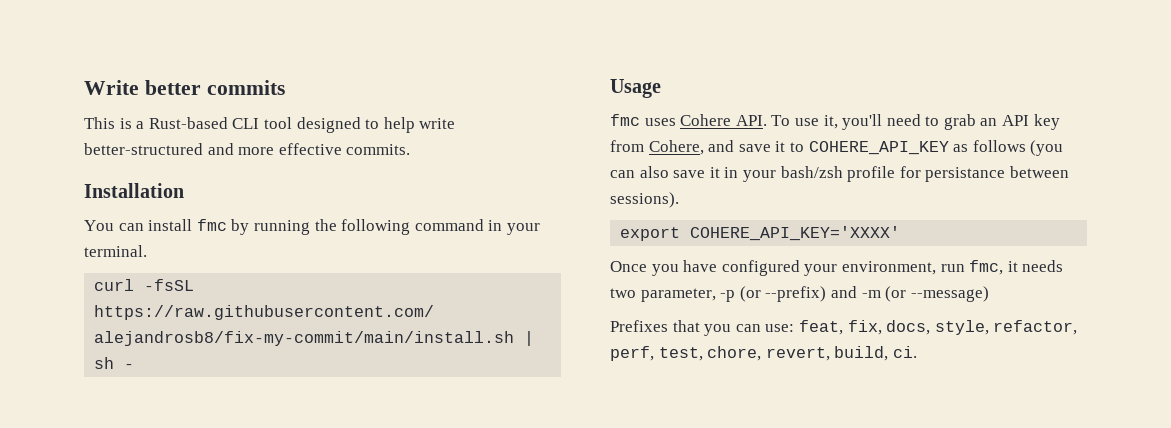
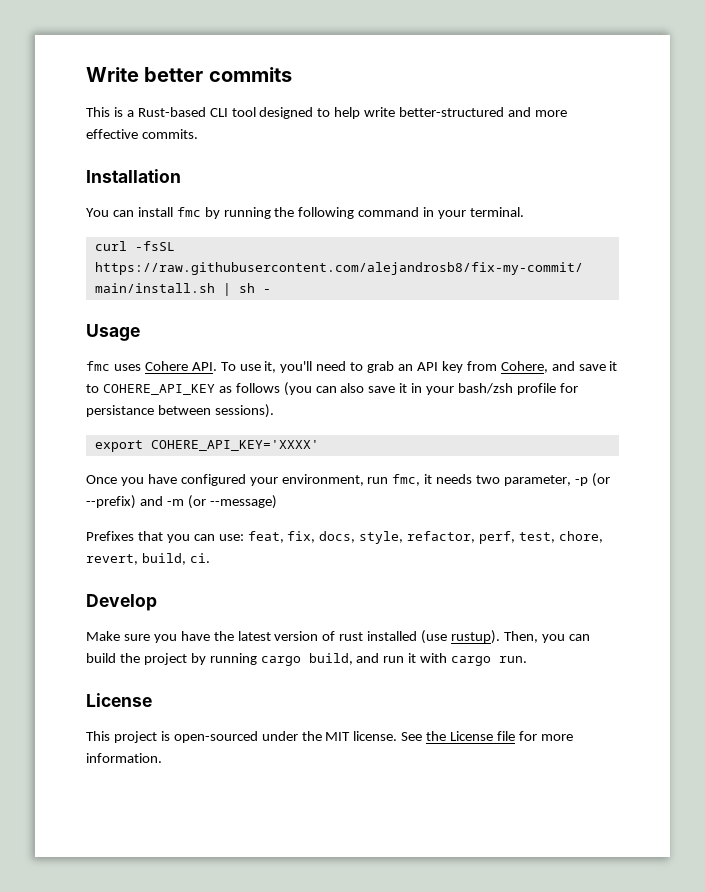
(917, 352) none -> [86,594,157,611] [86,630,590,644] [86,653,528,666] [86,693,152,707] [86,731,573,743] [86,753,162,763] // Develop // Make sure you have the latest version of rust installed (use rustup). Then, you can build the project by running cargo build, and run it with cargo run. // License // This project is open-sourced under the MIT license. See the License file for more information.

